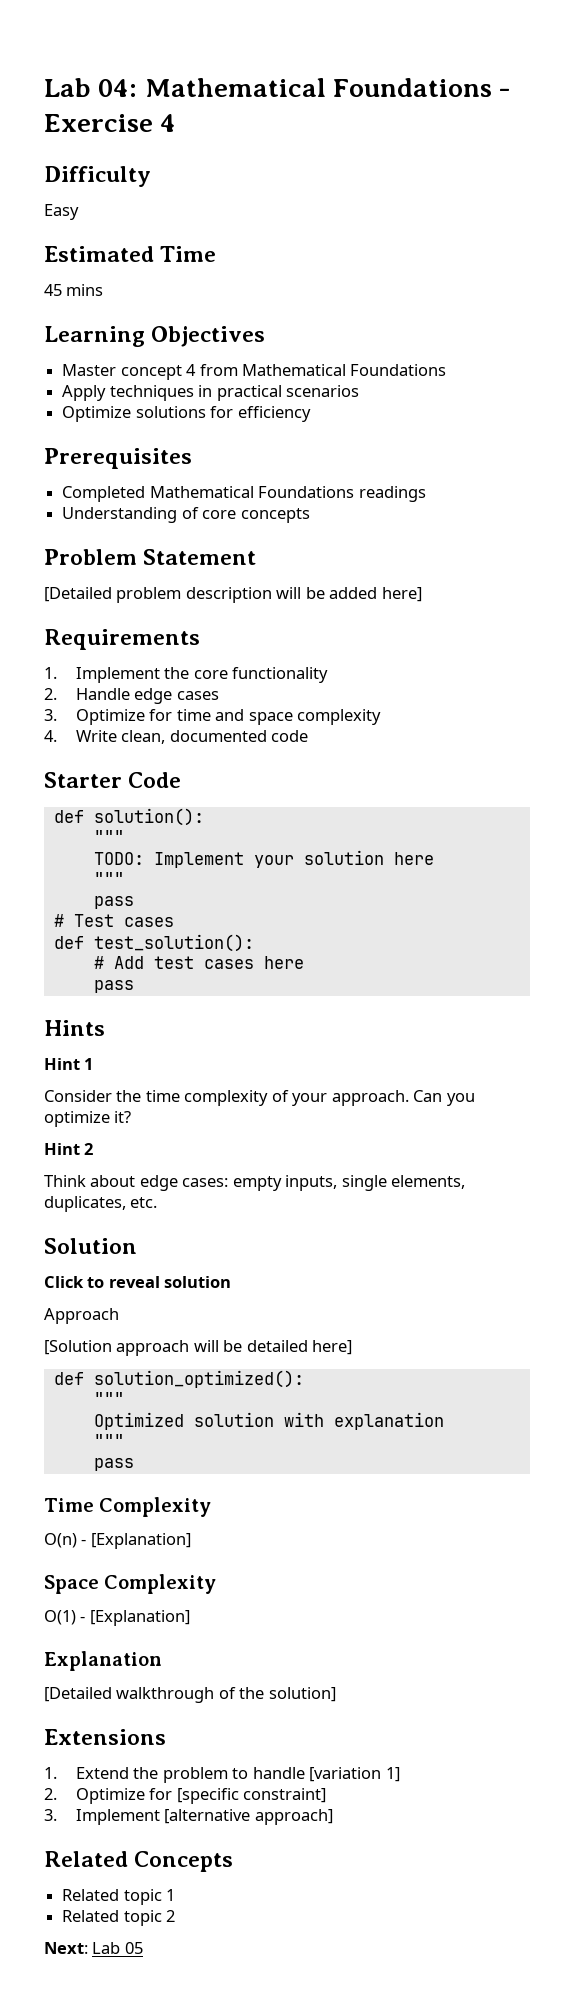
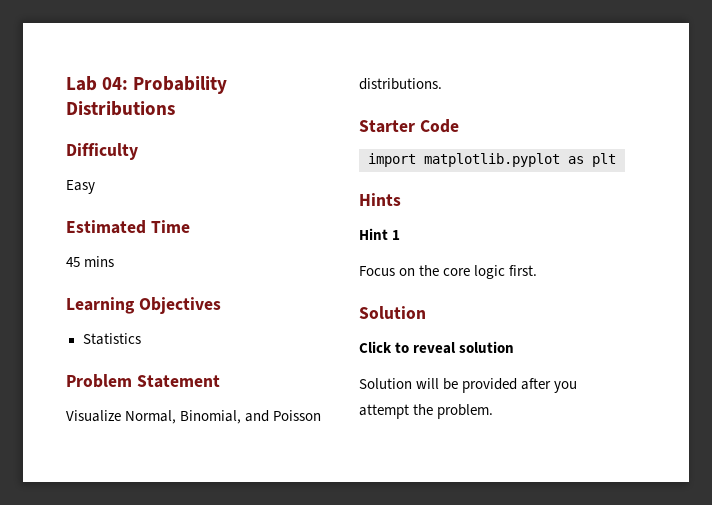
[144,78,512,97] [44,114,177,132] Mathematical Foundations - Exercise 4 -> [133,76,228,94] [66,101,175,116] Probability Distributions
[62,364,447,380] [62,385,359,401] [62,406,311,422] [44,448,192,469] [62,486,426,502] [62,507,310,523] [44,549,257,565] [44,587,422,603] [44,629,200,650] [44,667,329,683] [44,688,219,704] [44,709,382,725] [44,730,309,744] [44,772,182,788] [53,808,204,826] [93,830,124,843] [93,850,434,868] [93,872,124,885] [93,896,134,909] [53,914,174,927] [53,934,254,952] [93,956,304,969] [93,980,134,993] [44,1020,105,1036] [44,1058,94,1070] [44,1090,475,1106] [44,1111,132,1127] [44,1143,94,1155] [44,1175,466,1191] [44,1196,158,1212] Master concept 4 from Mathematical Foundations // Apply techniques in practical scenarios // Optimize solutions for efficiency // Prerequisites // Completed Mathematical Foundations readings // Understanding of core concepts // Problem Statement // [Detailed problem description will be added here] // Requirements // 1. Implement the core functionality // 2. Handle edge cases // 3. Optimize for time and space complexity // 4. Write clean, documented code // Starter Code // def solution(): // """ // TODO: Implement your solution here // """ // pass // # Test cases // def test_solution(): // # Add test cases here // pass // Hints // Hint 1 // Consider the time complexity of your approach. Can you optimize it? // Hint 2 // Think about edge cases: empty inputs, single elements, duplicates, etc. -> [82,333,141,345] [66,374,220,388] [66,410,322,424] [359,78,442,90] [359,119,459,133] [368,153,616,167] [359,193,401,206] [359,228,401,240] [359,265,538,279] Statistics // Problem Statement // Visualize Normal, Binomial, and Poisson distributions. // Starter Code // import matplotlib.pyplot as plt // Hints // Hint 1 // Focus on the core logic first.
[44,1308,119,1324] [44,1340,353,1356] [53,1370,304,1388] [93,1392,124,1405] [93,1412,444,1430] [93,1434,124,1447] [93,1458,134,1471] [44,1497,212,1517] [44,1533,191,1549] [44,1574,217,1594] [44,1610,190,1626] [44,1651,162,1671] [44,1687,336,1703] [44,1729,166,1745] [44,1767,400,1783] [44,1788,327,1804] [44,1809,333,1825] [44,1851,234,1872] [62,1889,176,1905] [62,1910,176,1926] [44,1942,143,1954] Approach // [Solution approach will be detailed here] // def solution_optimized(): // """ // Optimized solution with explanation // """ // pass // Time Complexity // O(n) - [Explanation] // Space Complexity // O(1) - [Explanation] // Explanation // [Detailed walkthrough of the solution] // Extensions // 1. Extend the problem to handle [variation 1] // 2. Optimize for [specific constraint] // 3. Implement [alternative approach] // Related Concepts // Related topic 1 // Related topic 2 // Next: Lab 05 -> [359,378,578,393] [359,404,494,419] Solution will be provided after you attempt the problem.

